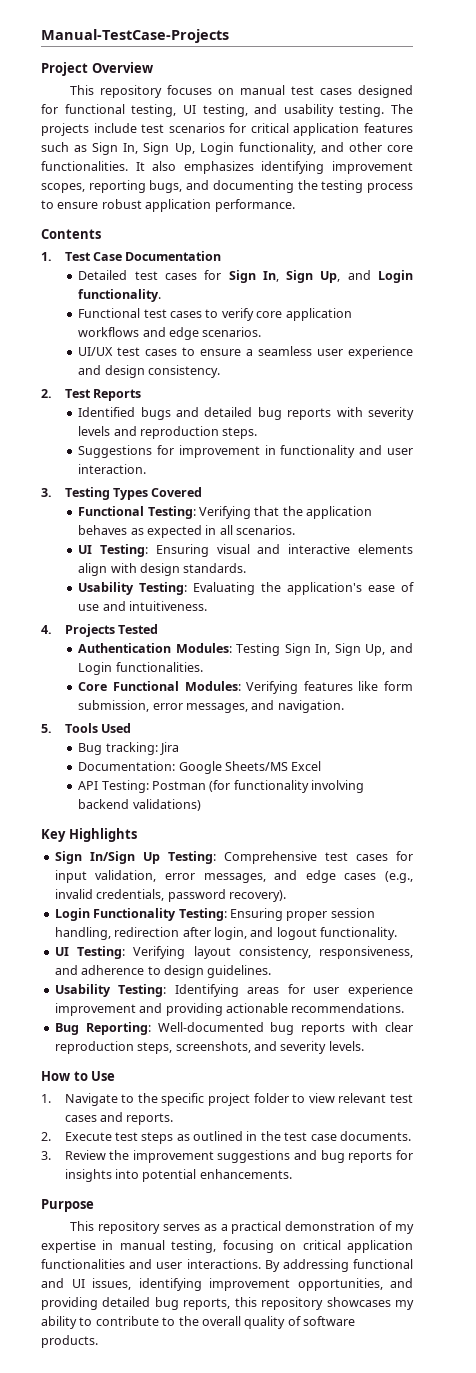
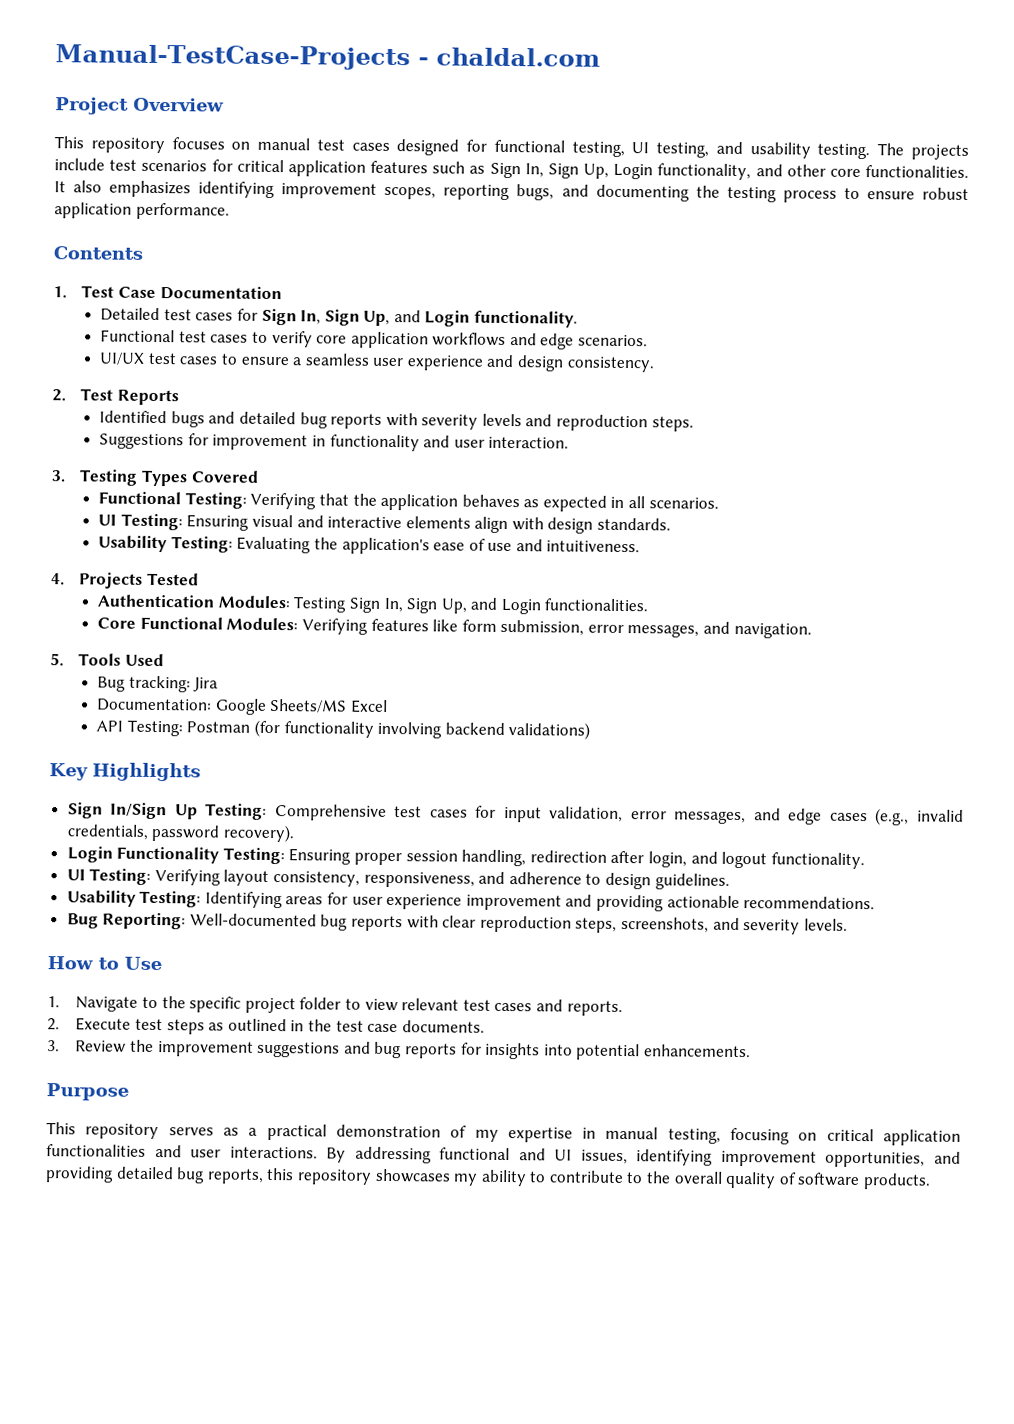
(229, 36) none -> [417,47,600,67] - chaldal.com

